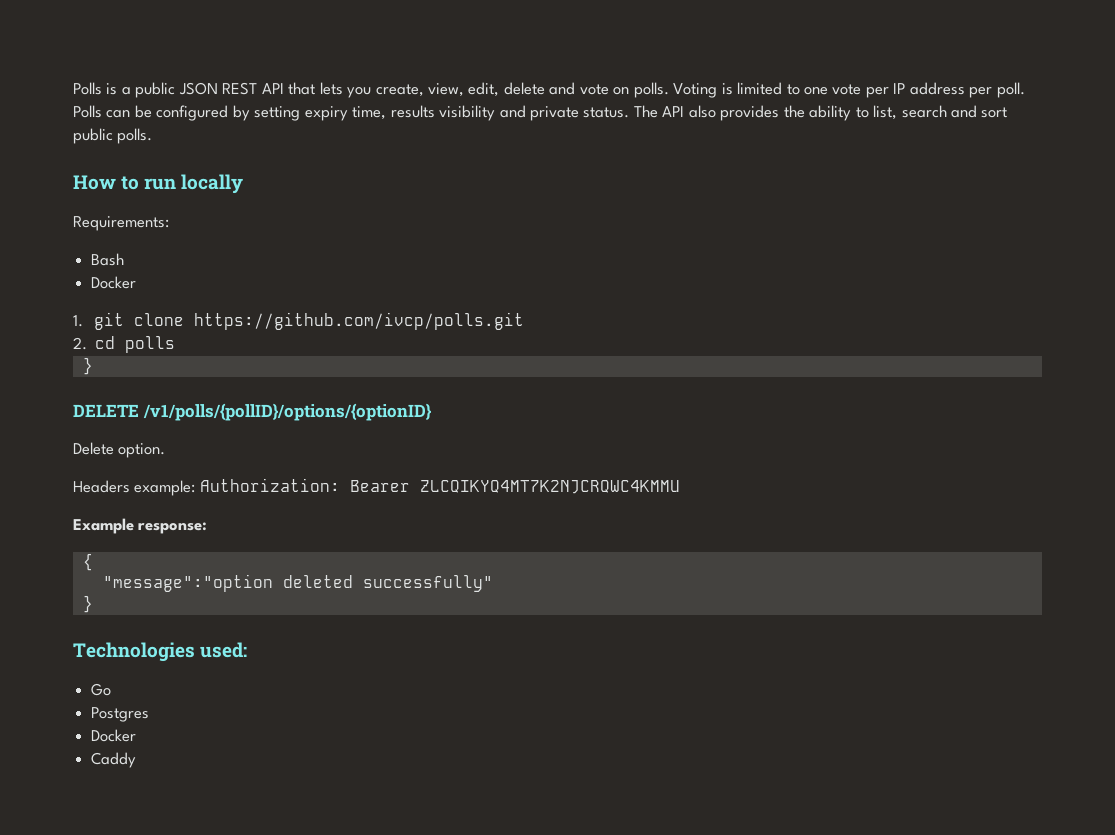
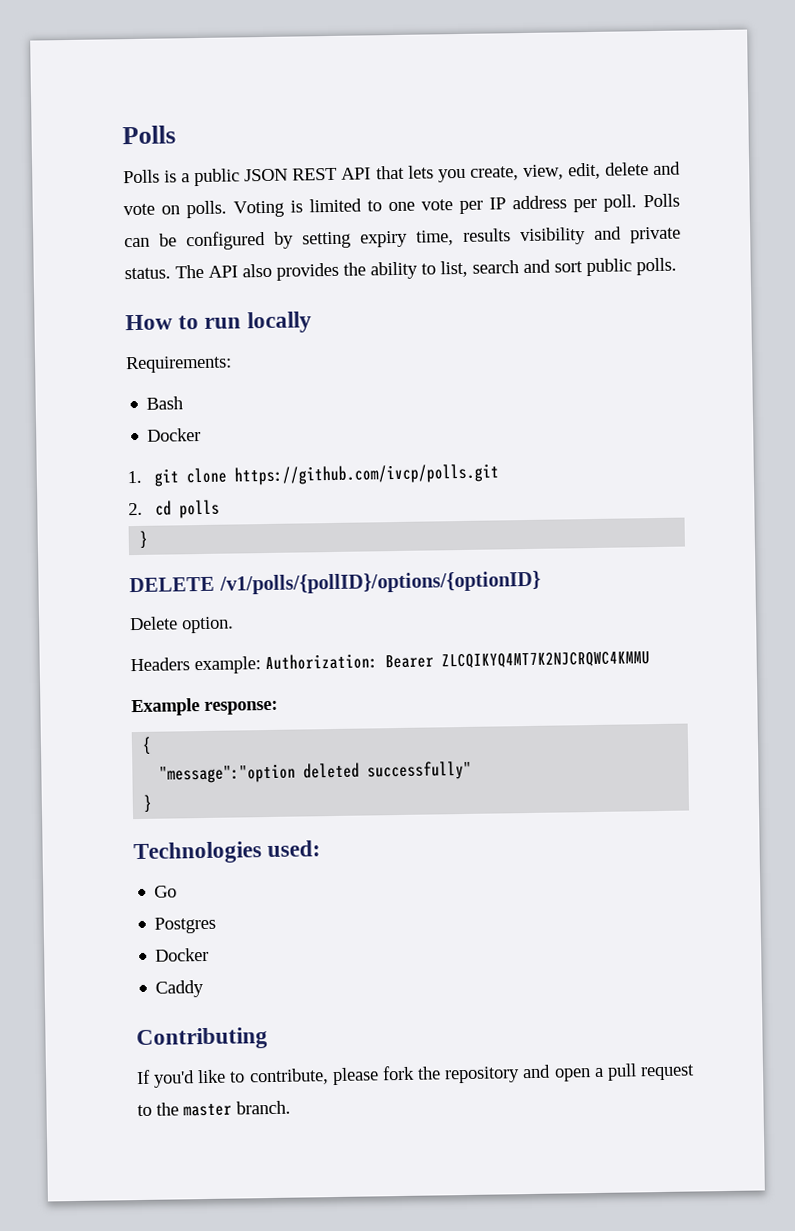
[73,82,102,95] Polls -> [122,125,176,145] [123,169,160,184] Polls // Polls
(137, 760) none -> [136,1027,268,1051] [136,1063,695,1088] [137,1100,291,1117] // Contributing // If you'd like to contribute, please fork the repository and open a pull request to the master branch.

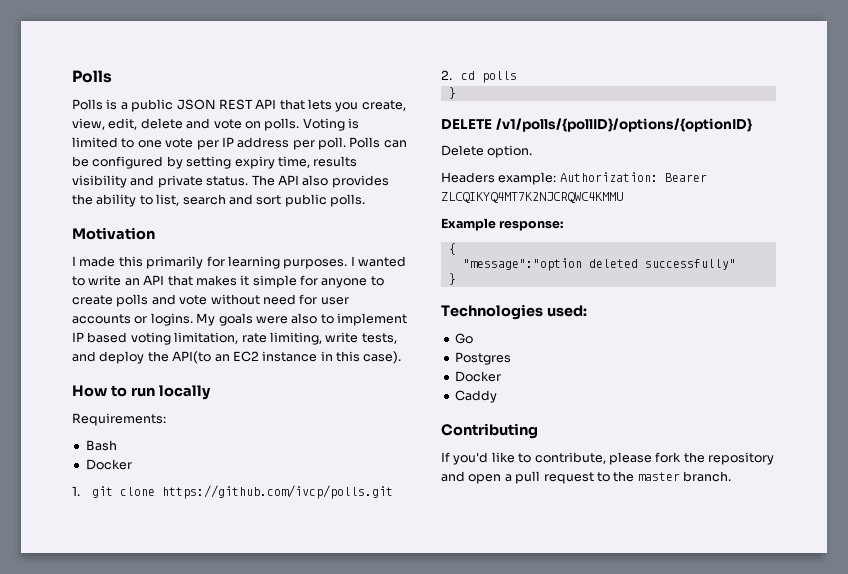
(677, 266) none -> [72,227,155,240] [72,256,406,269] [72,275,384,288] [72,294,349,307] [72,313,407,326] [72,332,397,345] [72,351,402,364] // Motivation // I made this primarily for learning purposes. I wanted to write an API that makes it simple for anyone to create polls and vote without need for user accounts or logins. My goals were also to implement IP based voting limitation, rate limiting, write tests, and deploy the API(to an EC2 instance in this case).

